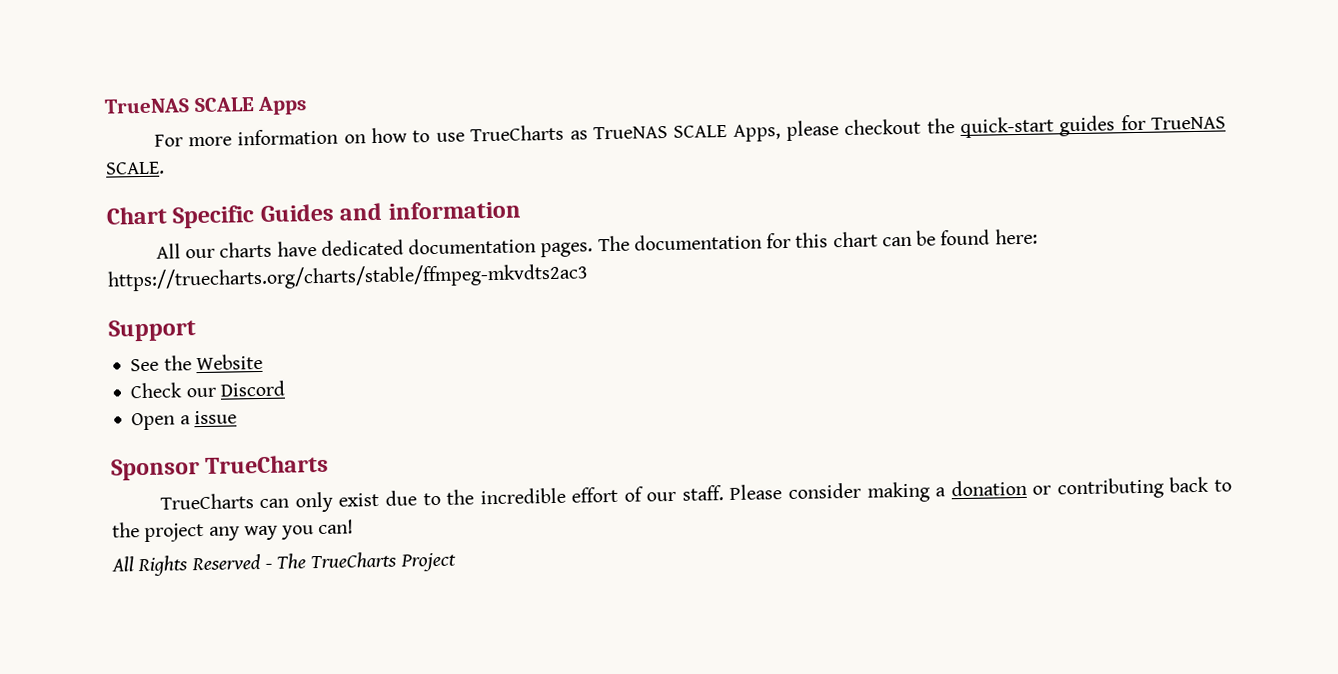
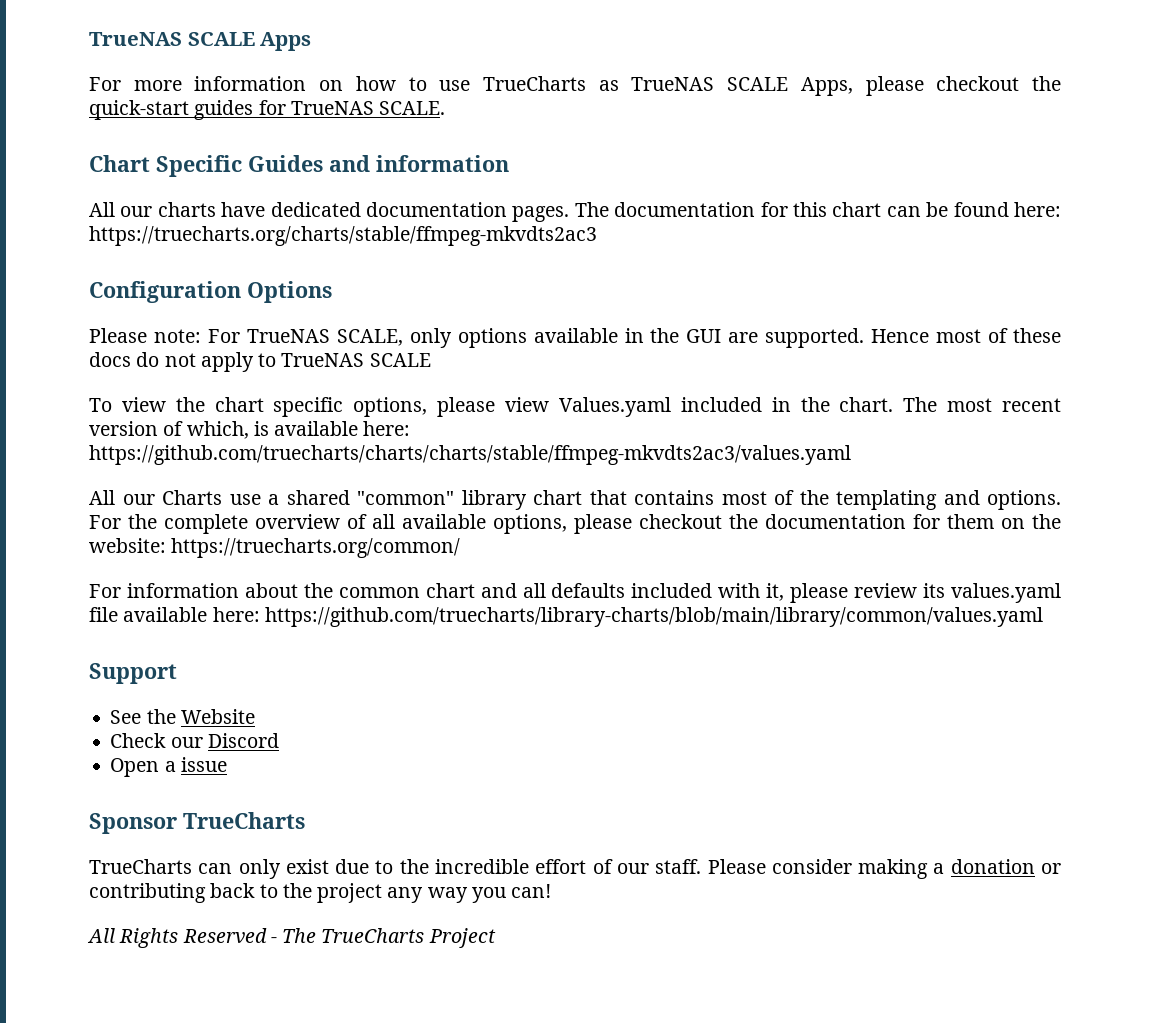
(589, 277) none -> [89,281,332,303] [89,328,1061,348] [89,352,431,372] [89,397,1061,417] [89,421,411,439] [89,445,851,465] [89,490,1061,510] [89,514,1061,534] [89,538,461,558] [89,583,1061,603] [89,607,1043,627] // Configuration Options // Please note: For TrueNAS SCALE, only options available in the GUI are supported. Hence most of these docs do not apply to TrueNAS SCALE // To view the chart specific options, please view Values.yaml included in the chart. The most recent version of which, is available here: https://github.com/truecharts/charts/charts/stable/ffmpeg-mkvdts2ac3/values.yaml // All our Charts use a shared "common" library chart that contains most of the templating and options. For the complete overview of all available options, please checkout the documentation for them on the website: https://truecharts.org/common/ // For information about the common chart and all defaults included with it, please review its values.yaml file available here: https://github.com/truecharts/library-charts/blob/main/library/common/values.yaml

